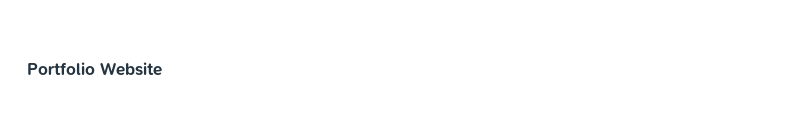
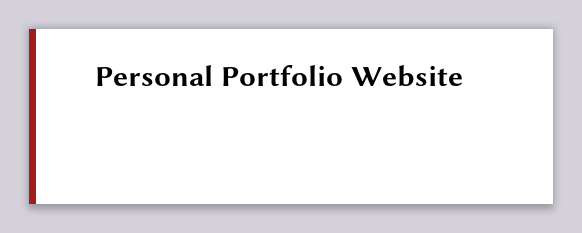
(27, 68) none -> [95,65,213,86] Personal

